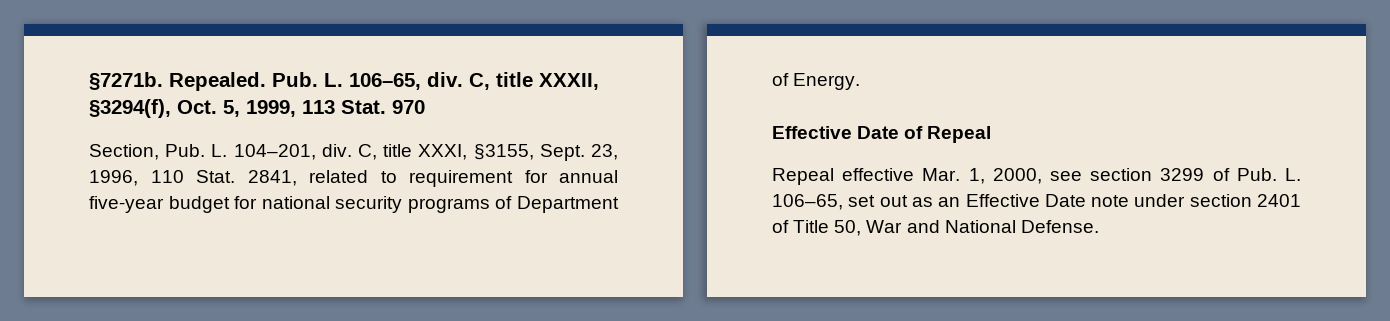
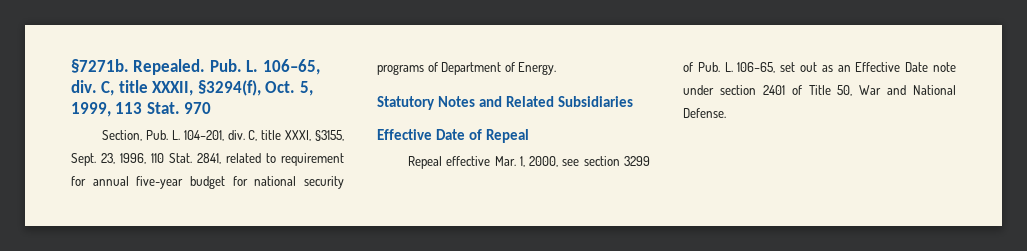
(861, 81) none -> [377,96,633,110] // Statutory Notes and Related Subsidiaries

